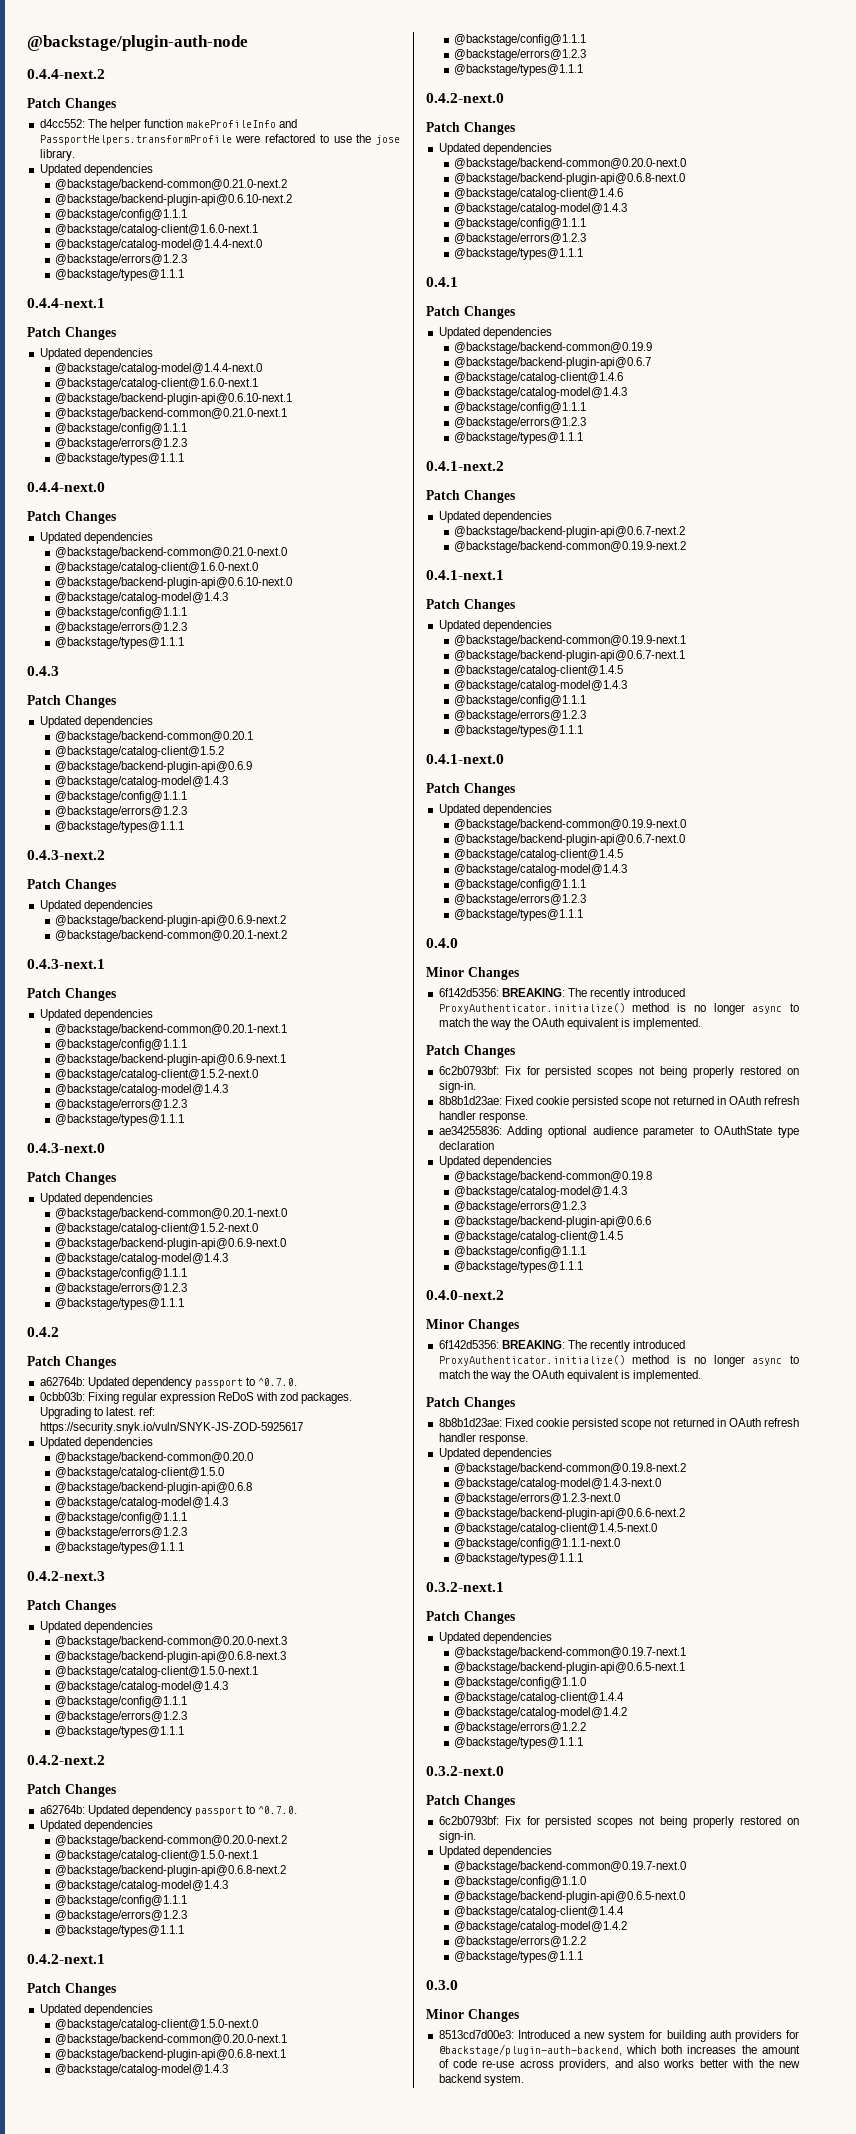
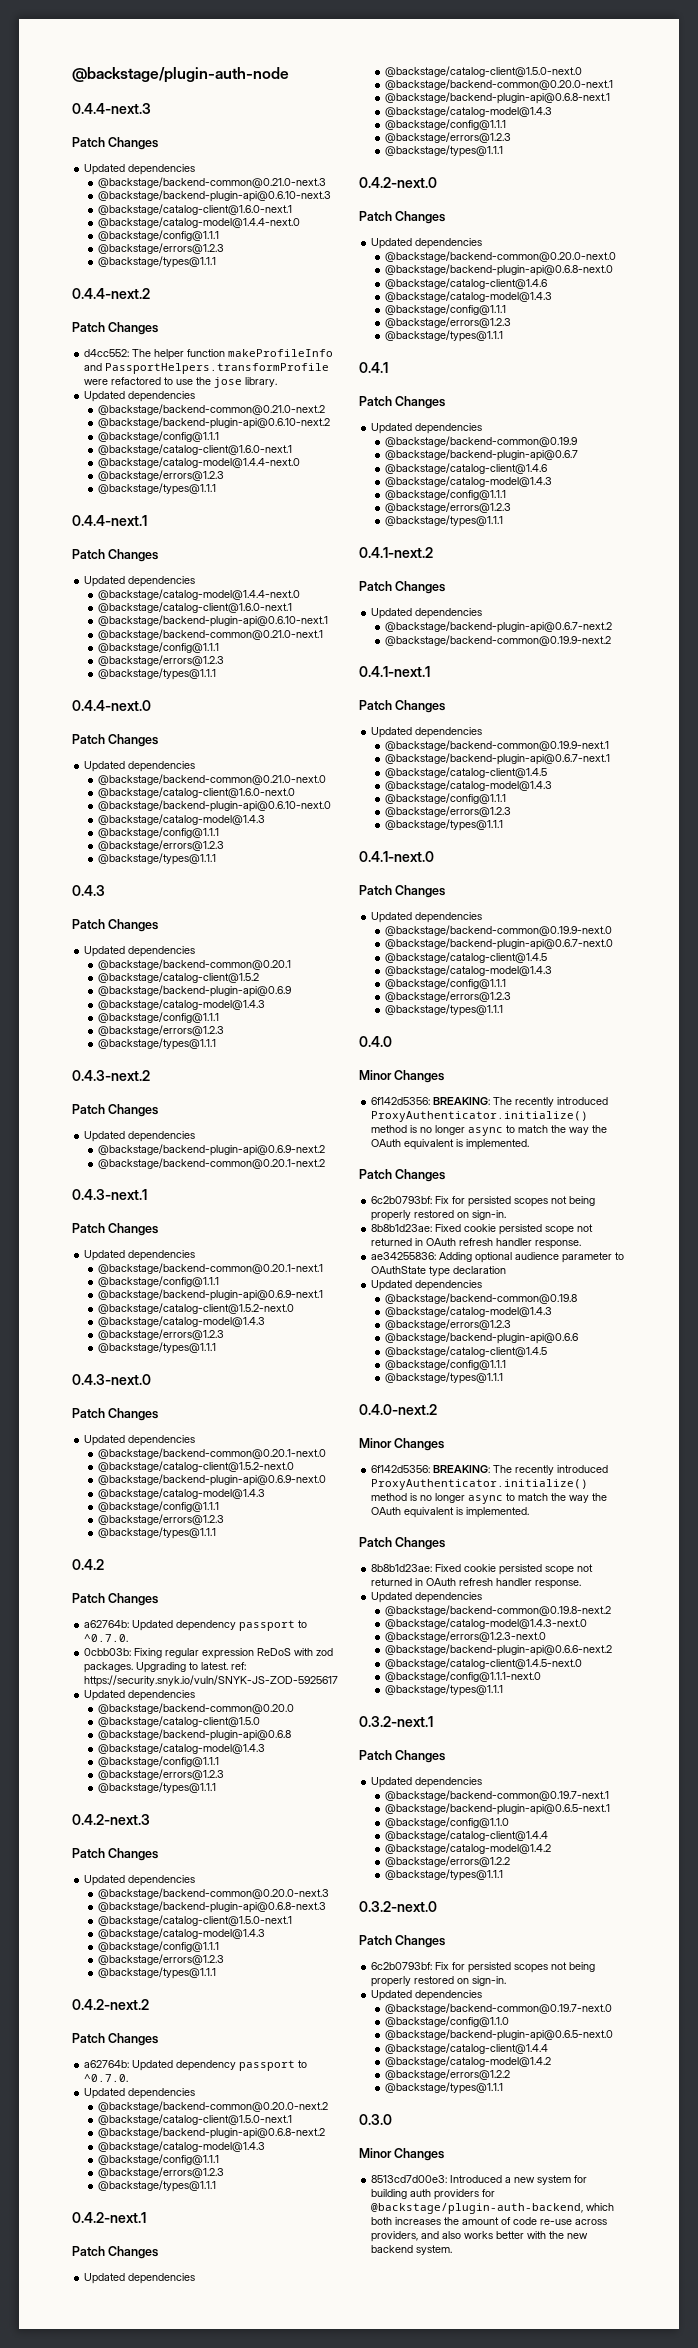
(248, 43) none -> [72,103,151,114] [72,137,159,150] [84,164,196,175] [98,177,327,188] [98,190,332,202] [98,204,293,215] [98,217,301,228] [98,230,220,241] [98,243,225,254] [98,256,217,268] // 0.4.4-next.3 // Patch Changes // Updated dependencies // @backstage/backend-common@0.21.0-next.3 // @backstage/backend-plugin-api@0.6.10-next.3 // @backstage/catalog-client@1.6.0-next.1 // @backstage/catalog-model@1.4.4-next.0 // @backstage/config@1.1.1 // @backstage/errors@1.2.3 // @backstage/types@1.1.1

